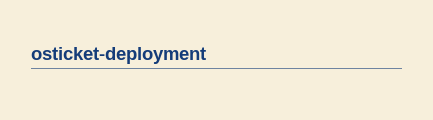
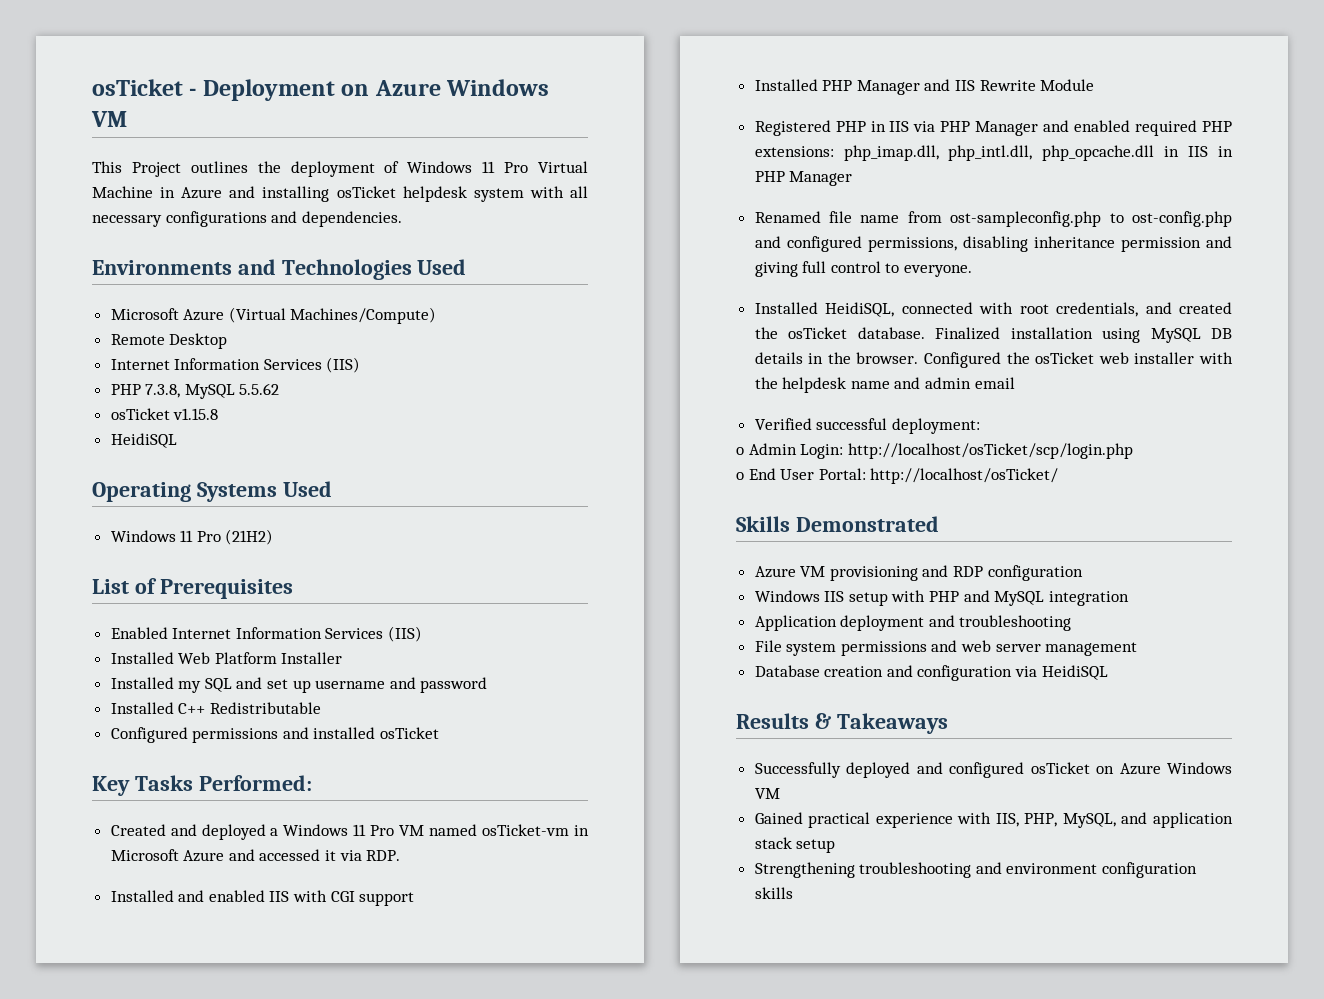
[31,47,206,64] osticket-deployment -> [92,79,550,101] [91,111,127,127] [92,161,589,177] [92,186,588,202] [92,211,402,227] [92,259,467,280] [110,307,437,324] [110,333,228,349] [110,357,361,373] [110,383,280,399] [110,408,219,420] [110,433,177,448] [92,481,332,502] [110,529,274,545] [92,578,293,599] [110,626,423,642] [110,652,343,664] [110,677,488,693] [110,702,321,714] [110,727,440,743] [92,775,312,796] [110,824,589,840] [110,849,401,862] [110,890,415,906] [754,79,1095,95] [754,120,1232,136] [754,145,1233,161] [754,171,853,186] [754,211,1232,227] [754,236,1232,252] [754,261,973,277] [754,302,1232,317] [754,327,1232,343] [754,352,1233,368] [754,377,1015,393] [754,418,980,434] [736,443,1133,459] [736,468,1059,484] [736,516,939,532] [754,565,1083,581] [754,590,1129,606] [754,615,1072,631] [754,640,1138,656] [754,665,1108,681] [736,713,948,734] [754,762,1232,778] [754,788,780,799] [754,812,1233,828] [754,837,836,853] [754,862,1198,878] [754,887,793,899] osTicket - Deployment on Azure Windows VM // This Project outlines the deployment of Windows 11 Pro Virtual Machine in Azure and installing osTicket helpdesk system with all necessary configurations and dependencies. // Environments and Technologies Used // Microsoft Azure (Virtual Machines/Compute) // Remote Desktop // Internet Information Services (IIS) // PHP 7.3.8, MySQL 5.5.62 // osTicket v1.15.8 // HeidiSQL // Operating Systems Used // Windows 11 Pro (21H2) // List of Prerequisites // Enabled Internet Information Services (IIS) // Installed Web Platform Installer // Installed my SQL and set up username and password // Installed C++ Redistributable // Configured permissions and installed osTicket // Key Tasks Performed: // Created and deployed a Windows 11 Pro VM named osTicket-vm in Microsoft Azure and accessed it via RDP. // Installed and enabled IIS with CGI support // Installed PHP Manager and IIS Rewrite Module // Registered PHP in IIS via PHP Manager and enabled required PHP extensions: php_imap.dll, php_intl.dll, php_opcache.dll in IIS in PHP Manager // Renamed file name from ost-sampleconfig.php to ost-config.php and configured permissions, disabling inheritance permission and giving full control to everyone. // Installed HeidiSQL, connected with root credentials, and created the osTicket database. Finalized installation using MySQL DB details in the browser. Configured the osTicket web installer with the helpdesk name and admin email // Verified successful deployment: // o Admin Login: http://localhost/osTicket/scp/login.php // o End User Portal: http://localhost/osTicket/ // Skills Demonstrated // Azure VM provisioning and RDP configuration // Windows IIS setup with PHP and MySQL integration // Application deployment and troubleshooting // File system permissions and web server management // Database creation and configuration via HeidiSQL // Results & Takeaways // Successfully deployed and configured osTicket on Azure Windows VM // Gained practical experience with IIS, PHP, MySQL, and application stack setup // Strengthening troubleshooting and environment configuration skills

